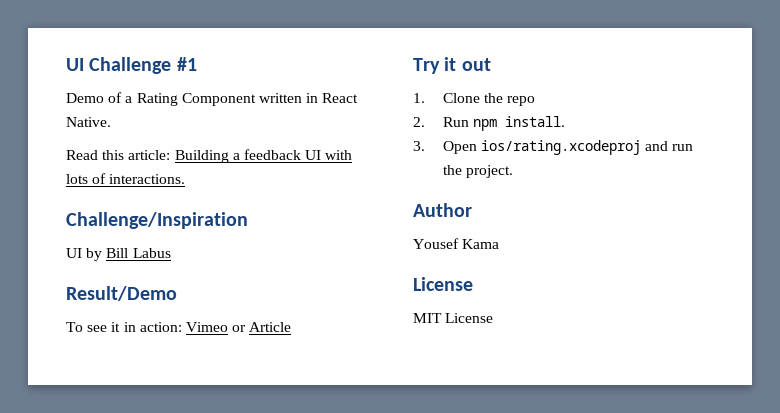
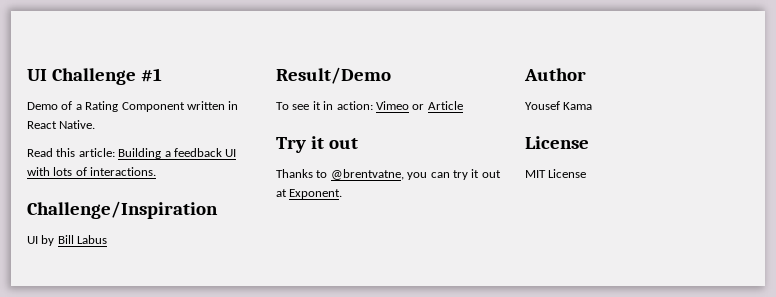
[413,93,536,106] [413,116,565,131] [413,140,694,155] [442,165,513,178] 1. Clone the repo // 2. Run npm install. // 3. Open ios/rating.xcodeproj and run the project. -> [276,169,501,180] [276,189,343,199] Thanks to @brentvatne, you can try it out at Exponent.

